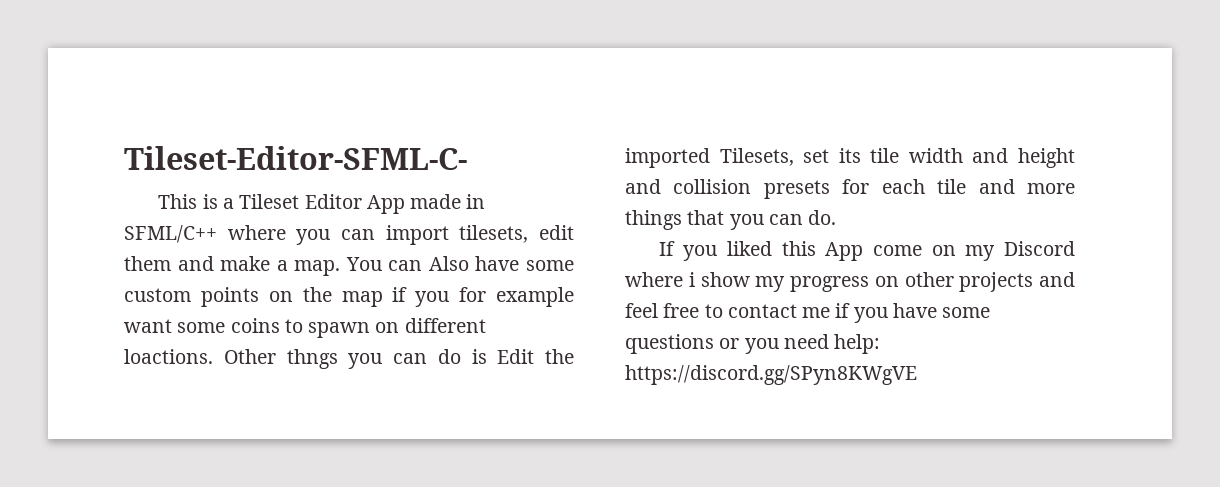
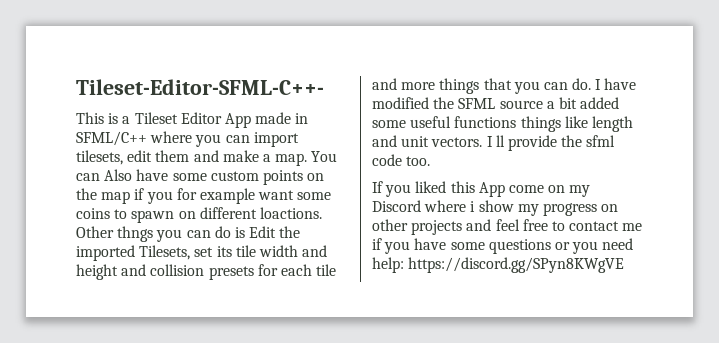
[124,146,467,170] Tileset-Editor-SFML-C- -> [76,79,324,95] Tileset-Editor-SFML-C++-
(837, 217) none -> [595,78,637,90] [372,97,620,109] [372,116,633,132] [372,135,616,151] [372,154,431,166] I have modified the SFML source a bit added some useful functions things like length and unit vectors. I ll provide the sfml code too.

